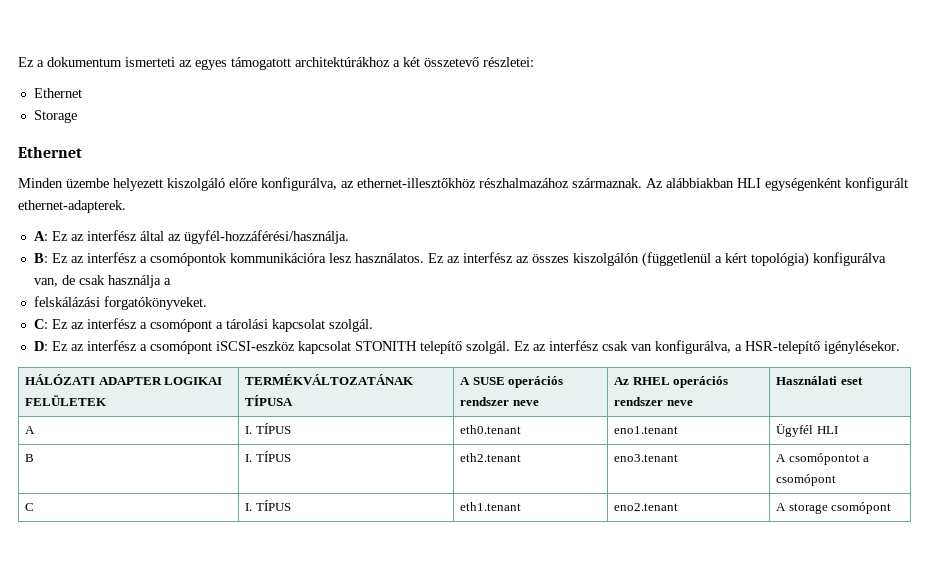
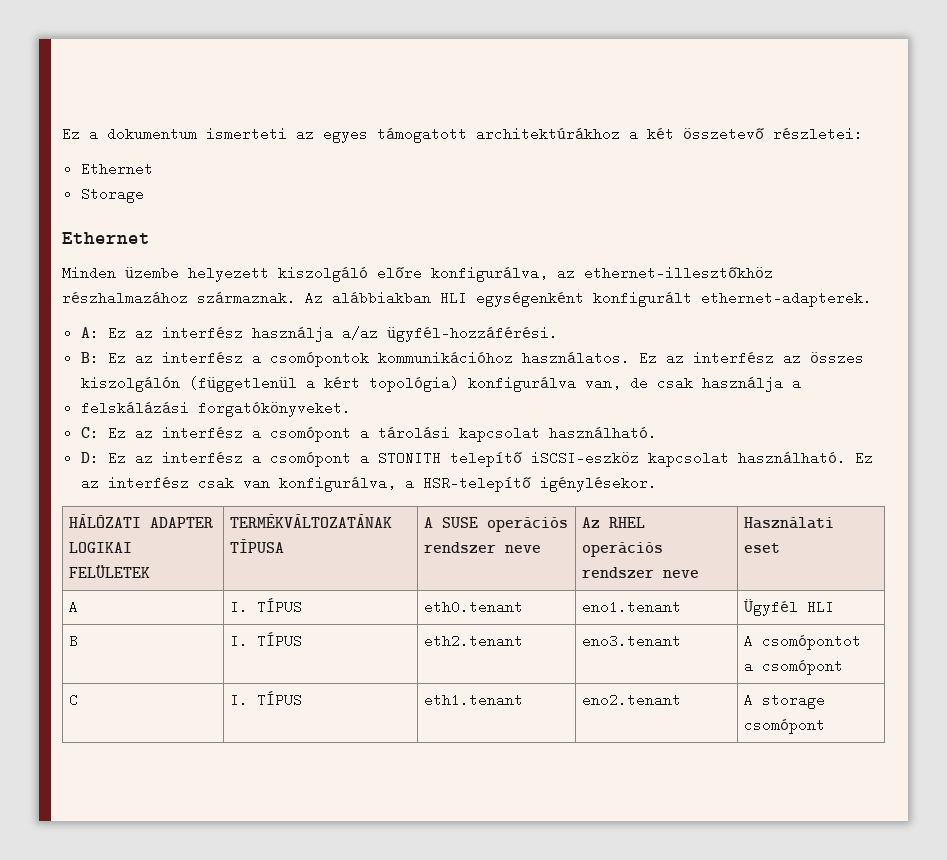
[139,230,349,244] által az ügyfél-hozzáférési/használja. -> [251,326,558,342] használja a/az ügyfél-hozzáférési.
[229,253,352,263] kommunikációra lesz -> [377,351,513,365] kommunikációhoz
[328,319,373,332] szolgál. -> [548,426,657,440] használható.
[215,341,510,354] iSCSI-eszköz kapcsolat STONITH telepítő szolgál. -> [359,451,846,467] a STONITH telepítő iSCSI-eszköz kapcsolat használható.

